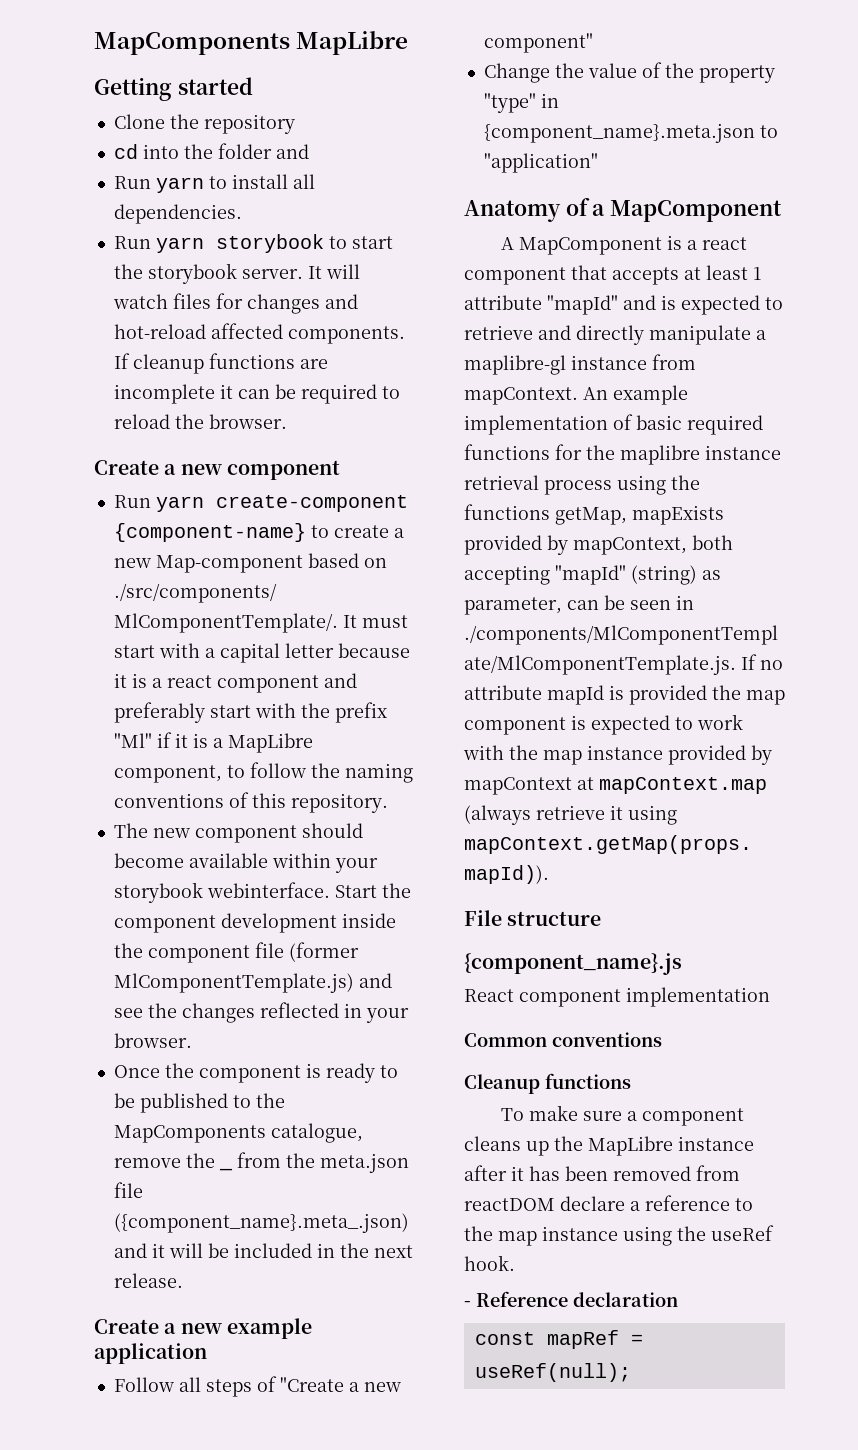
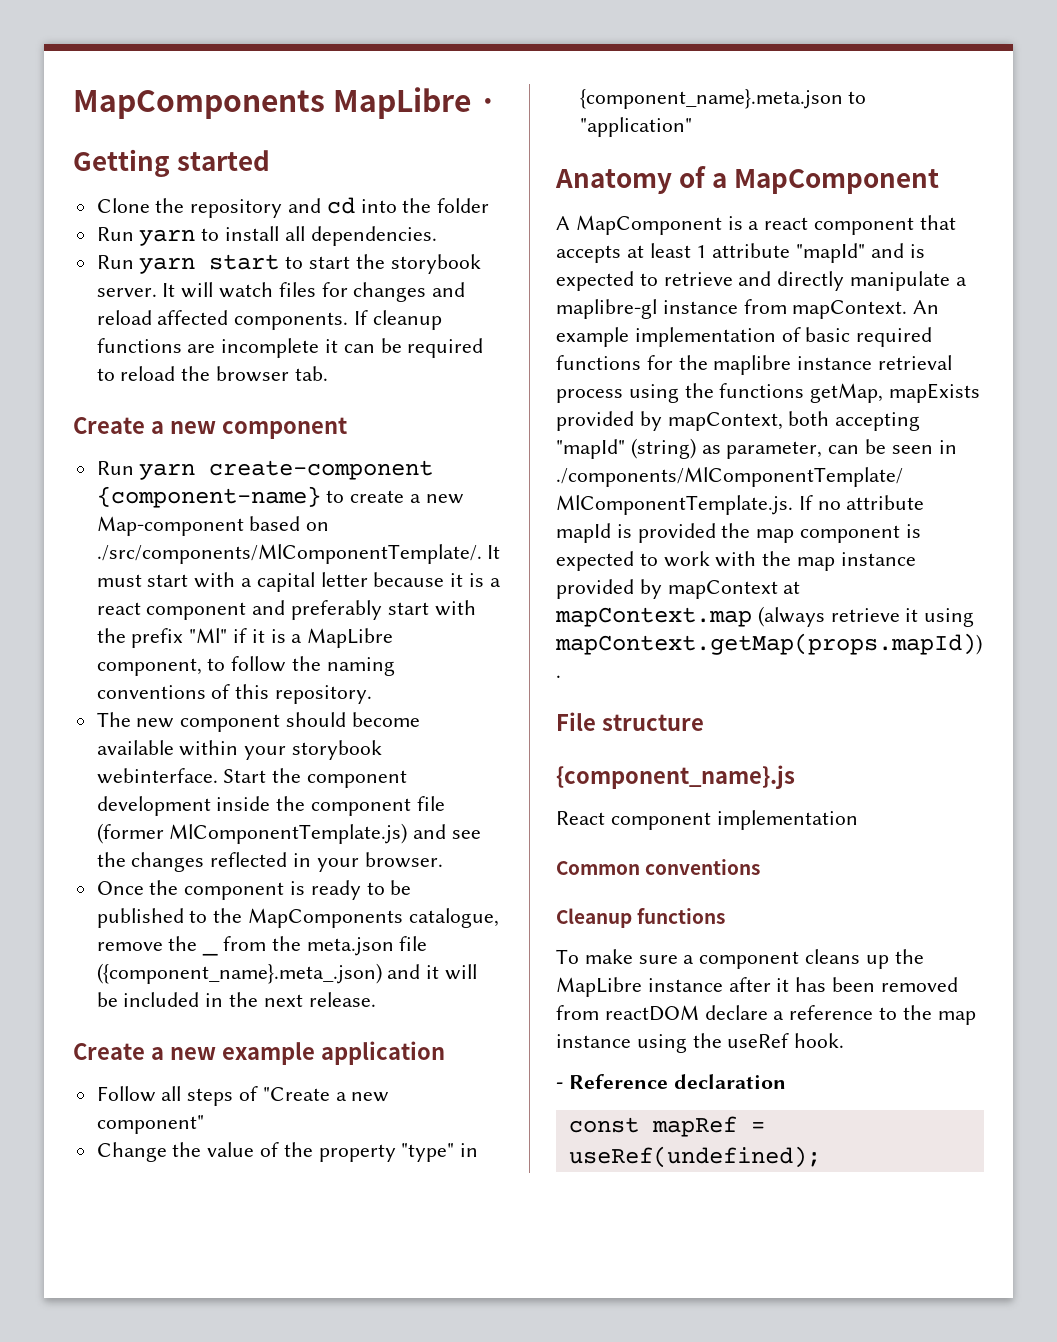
(409, 43) none -> [479,98,498,112] ·
(295, 124) // -> [288,198,322,213] and
[275,144,309,159] and -> (490, 205) none
[215,234,324,253] storybook -> [209,254,280,270] start
[113,324,206,339] hot-reload -> [96,310,152,325] reload
[208,414,287,429] browser. -> [216,366,328,382] browser tab.
[474,1363,631,1382] useRef(null); -> [568,1146,821,1168] useRef(undefined);

